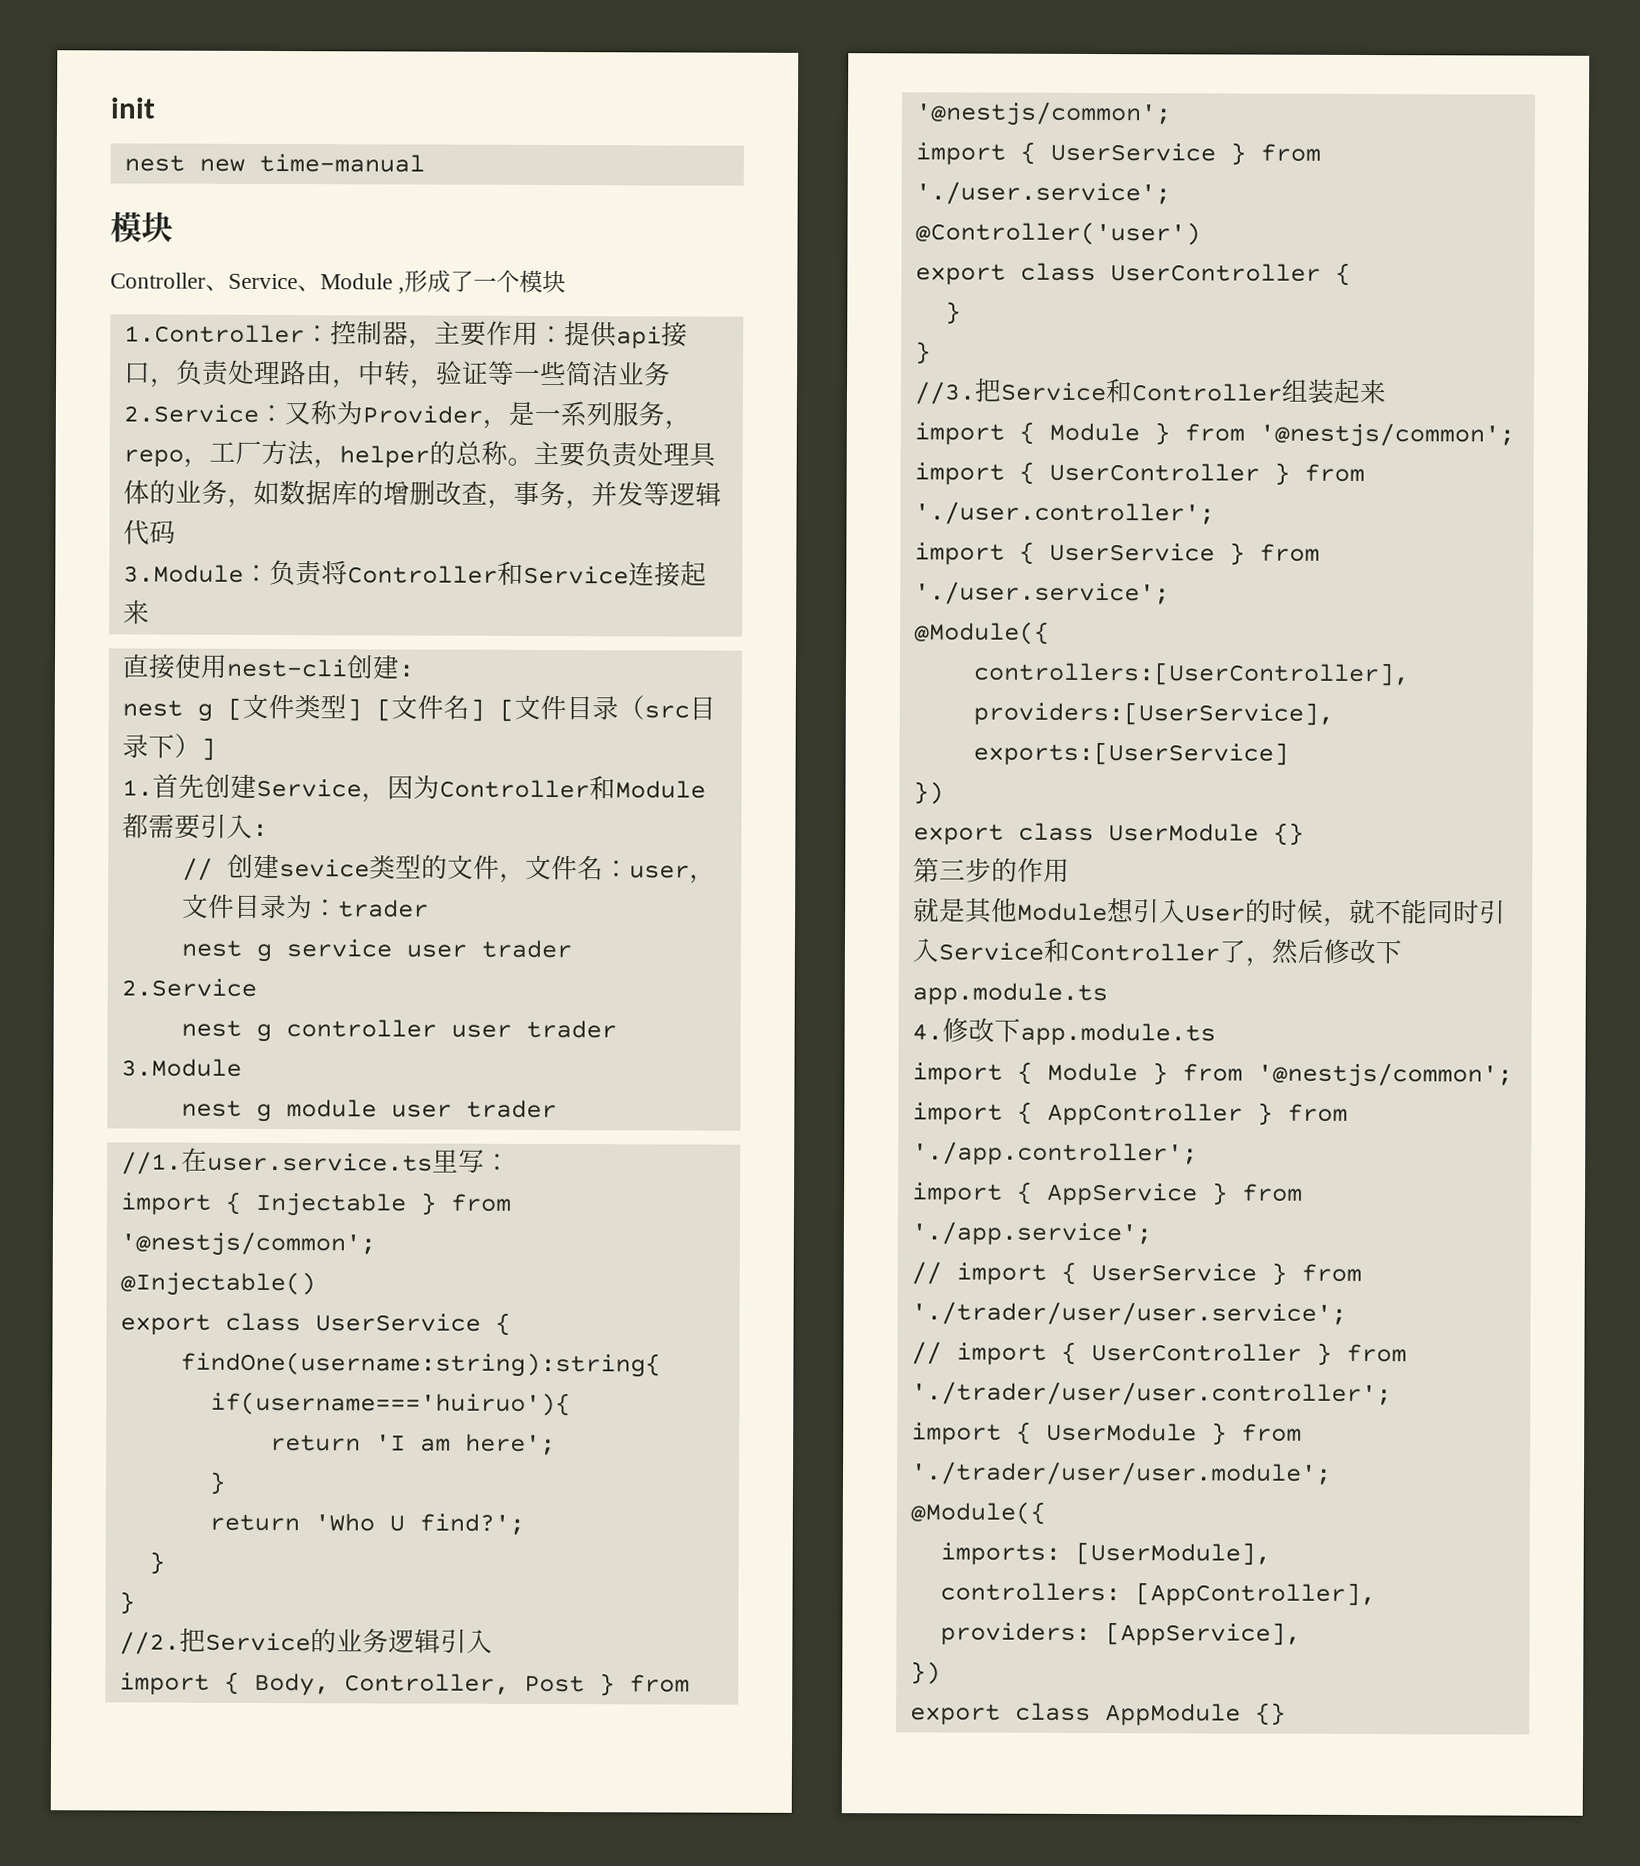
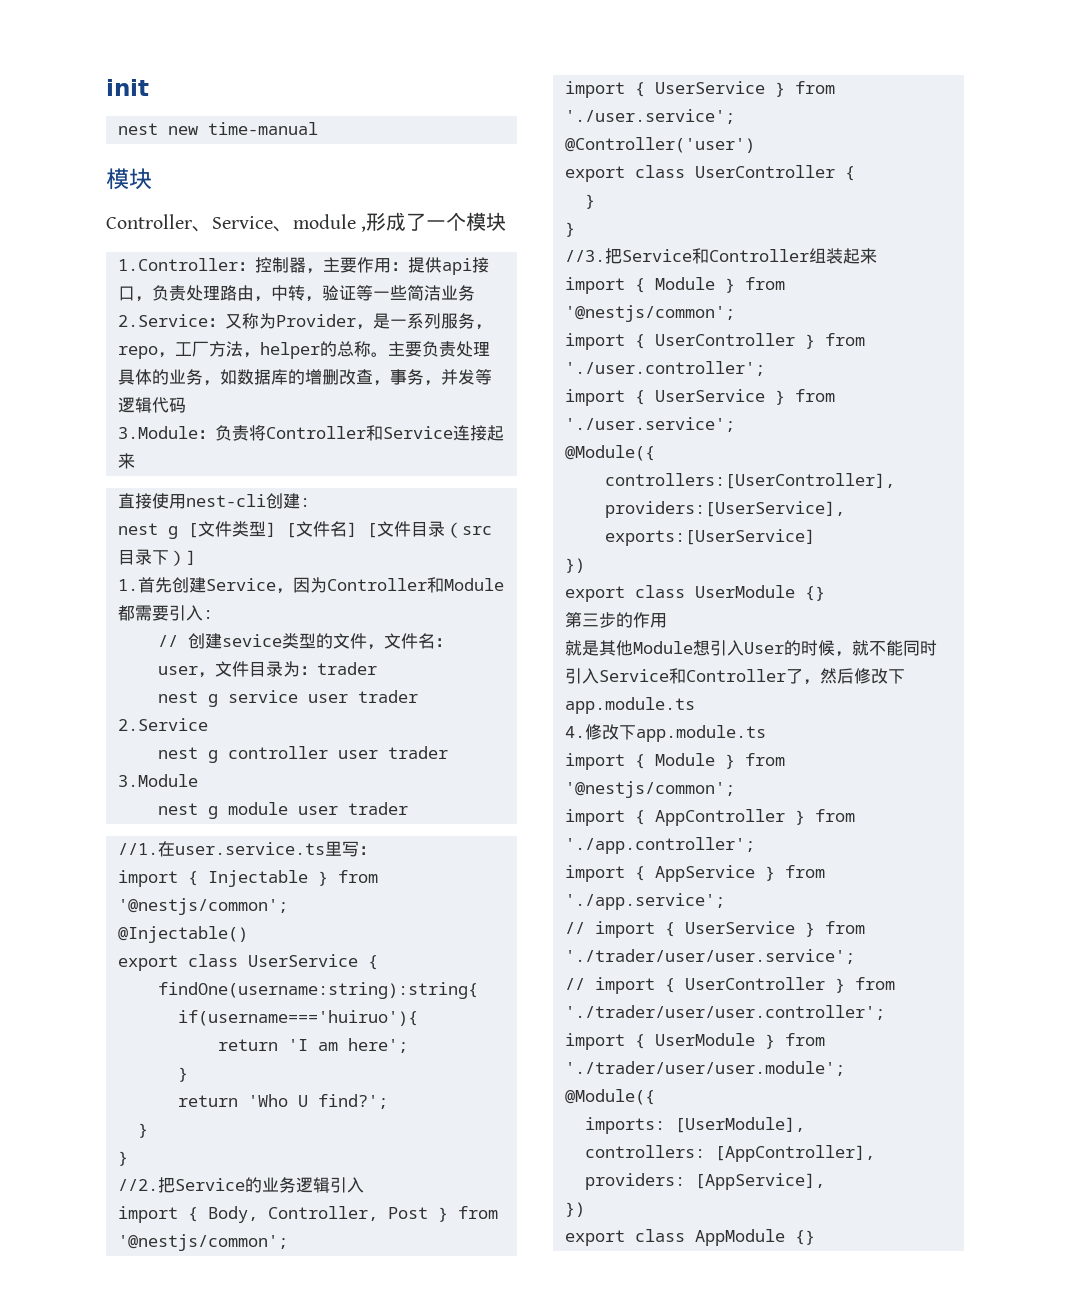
[320,273,393,290] Module -> [293,214,356,229] module

